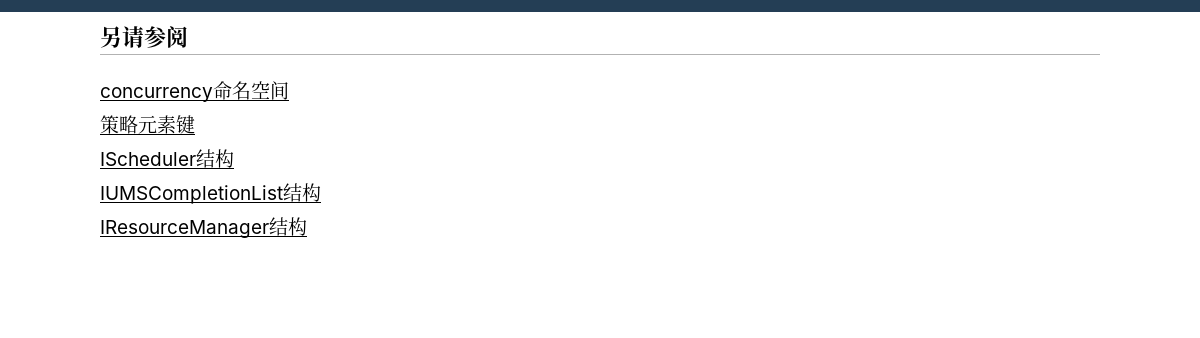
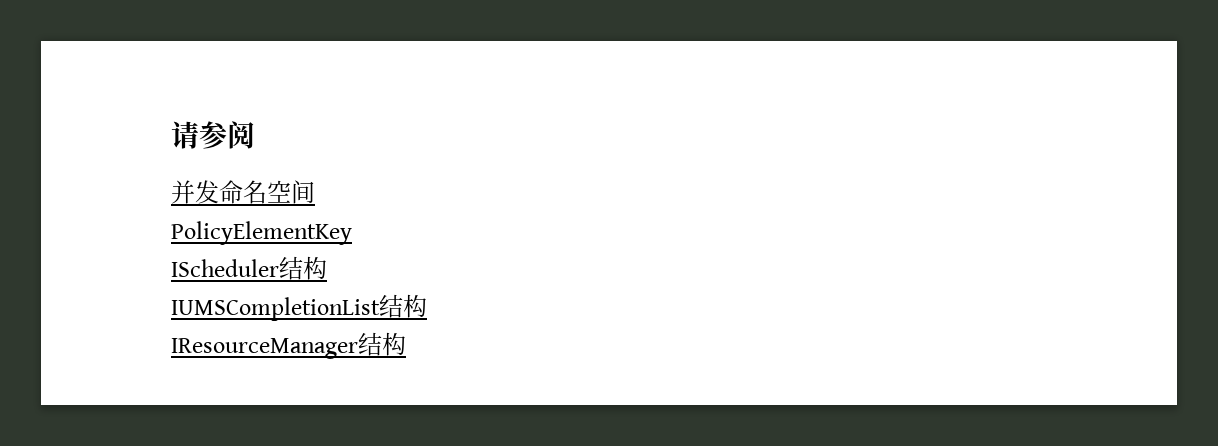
[100,26,122,48] 另 -> (171, 135) none
[100,87,213,102] concurrency -> [171,180,219,204] 并发
[100,115,195,134] 策略元素键 -> [171,221,352,245] PolicyElementKey

